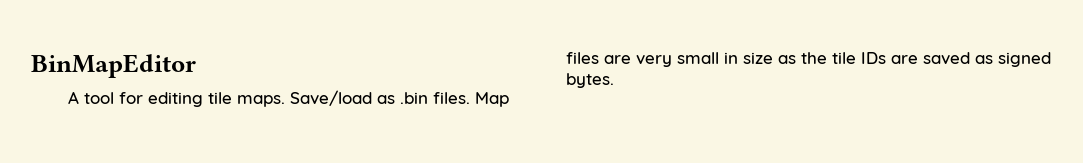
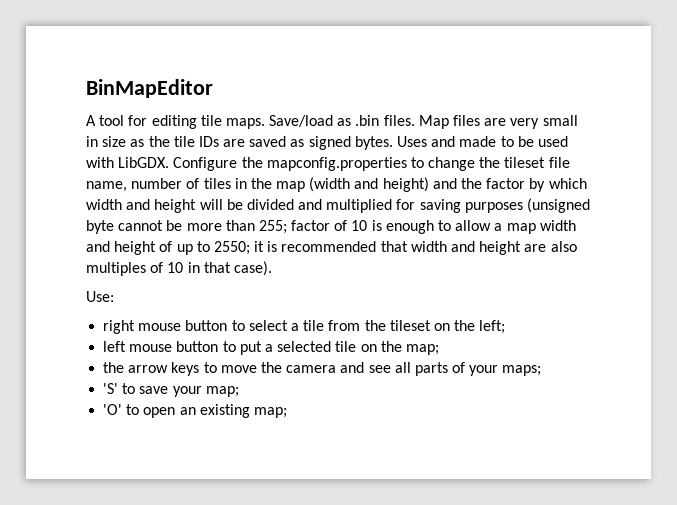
(614, 80) none -> [397,136,568,147] [86,157,570,171] [86,177,587,192] [86,198,591,213] [86,220,576,234] [86,241,577,255] [86,261,272,276] [86,291,114,302] [103,320,506,334] [103,341,439,355] [103,362,542,376] [103,383,239,397] [103,404,287,418] Uses and made to be used with LibGDX. Configure the mapconfig.properties to change the tileset file name, number of tiles in the map (width and height) and the factor by which width and height will be divided and multiplied for saving purposes (unsigned byte cannot be more than 255; factor of 10 is enough to allow a map width and height of up to 2550; it is recommended that width and height are also multiples of 10 in that case). // Use: // right mouse button to select a tile from the tileset on the left; // left mouse button to put a selected tile on the map; // the arrow keys to move the camera and see all parts of your maps; // 'S' to save your map; // 'O' to open an existing map;

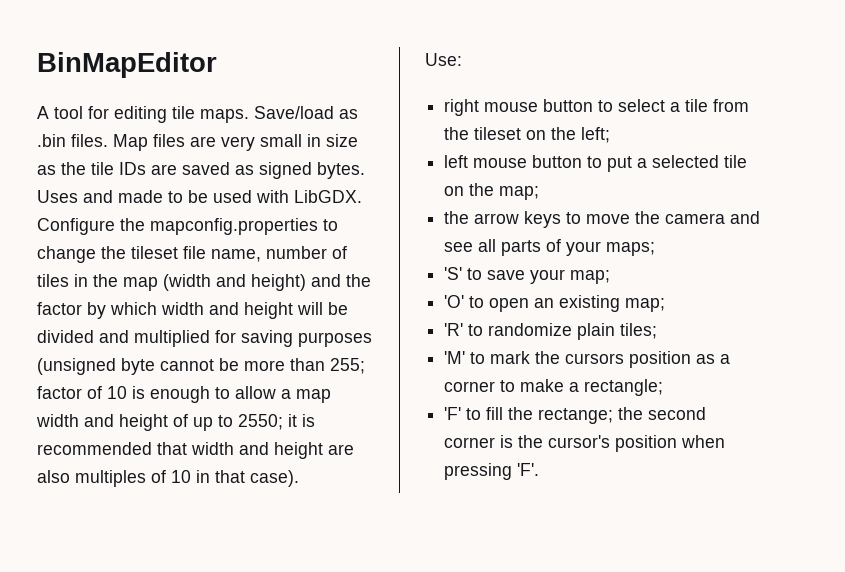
(287, 412) none -> [444,323,658,340] [444,351,731,368] [444,379,664,396] [444,407,707,424] [444,435,726,452] [444,463,540,480] // 'R' to randomize plain tiles; // 'M' to mark the cursors position as a corner to make a rectangle; // 'F' to fill the rectange; the second corner is the cursor's position when pressing 'F'.

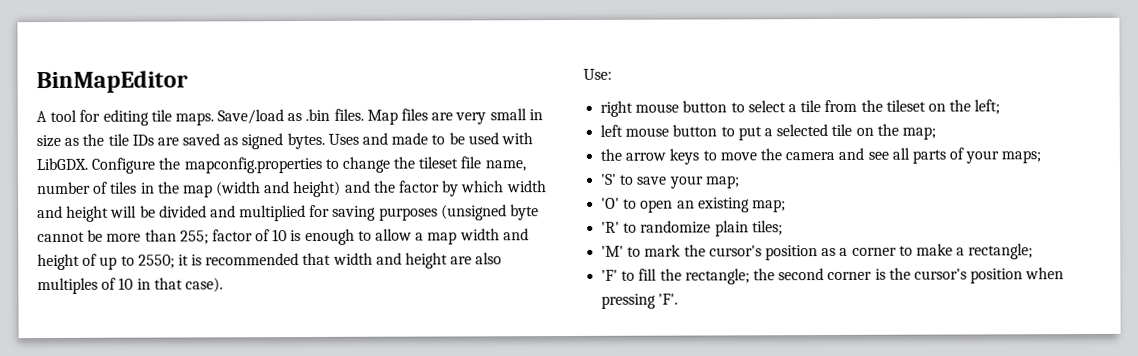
[565,353,625,364] cursors -> [708,245,762,257] cursor's
[538,408,614,424] rectange; -> [684,268,750,285] rectangle;

